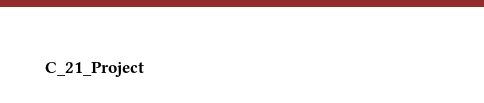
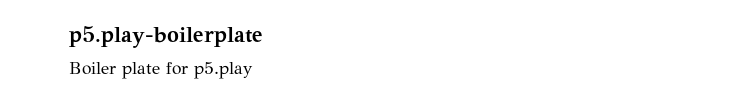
[45,61,144,77] C_21_Project -> [69,26,263,48] [69,62,253,79] p5.play-boilerplate // Boiler plate for p5.play

